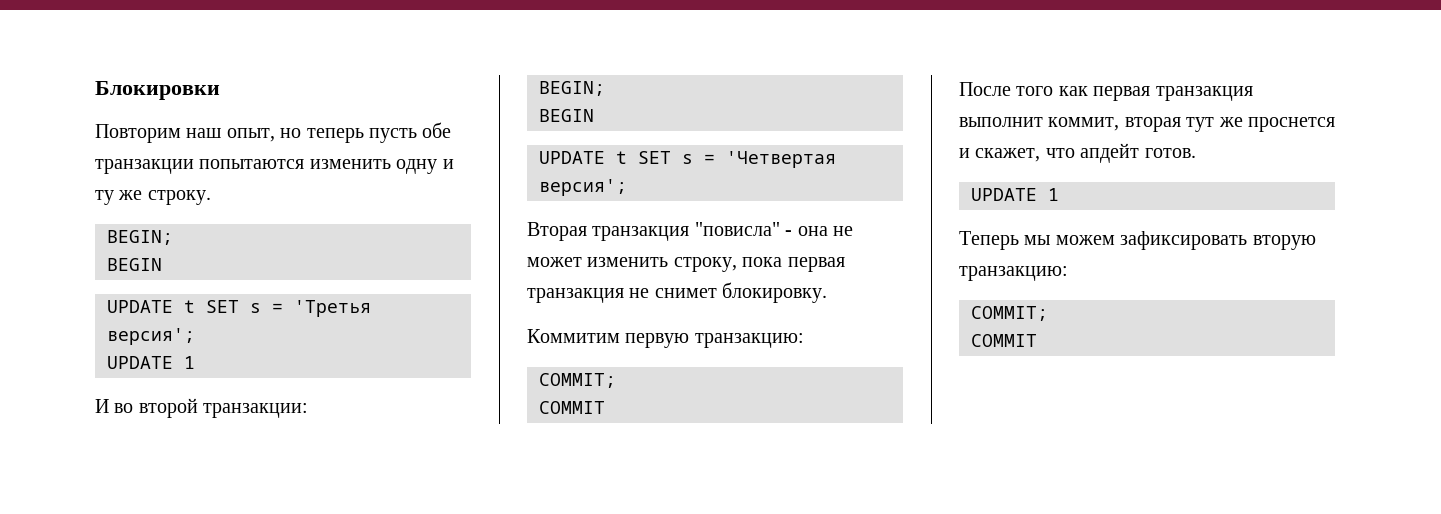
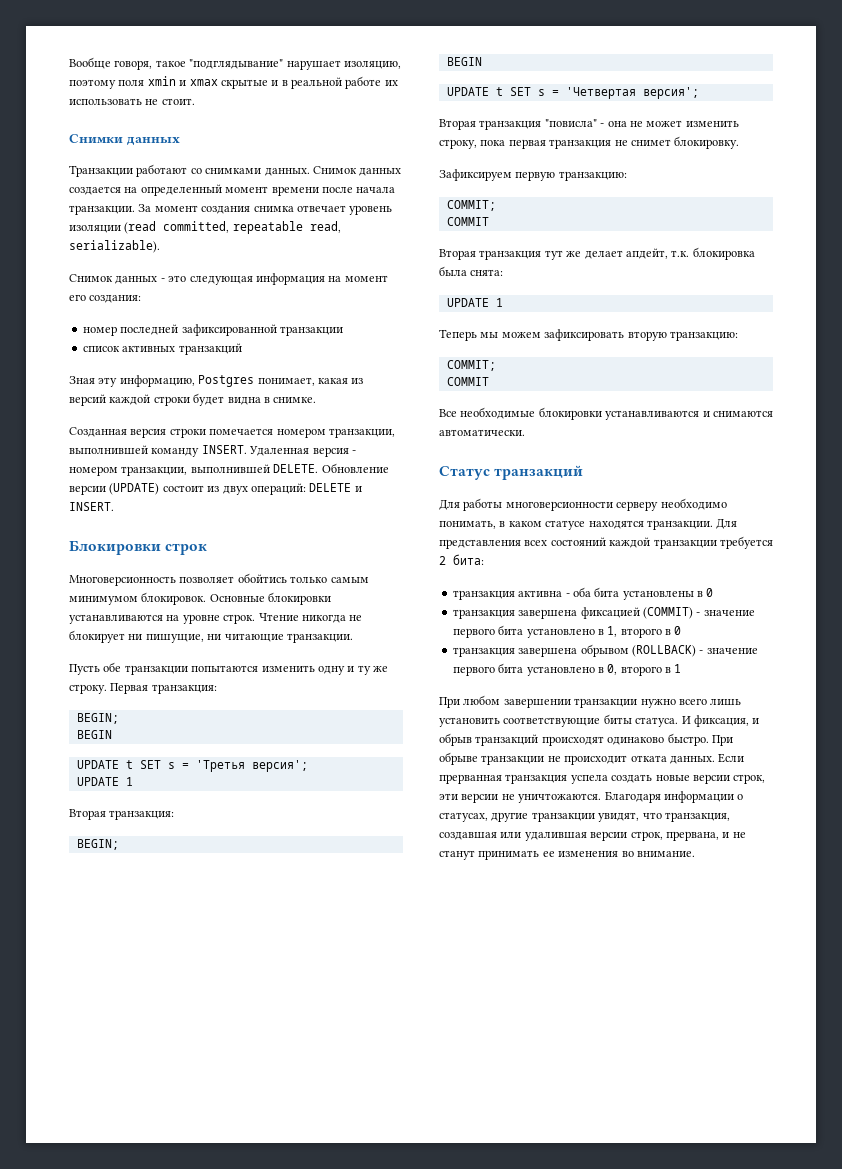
[95,81,220,100] [95,124,417,143] Блокировки // Повторим наш опыт, но теперь пусть -> [69,57,401,70] [69,76,398,89] [69,98,195,105] [69,134,180,146] [69,164,402,177] [69,184,396,196] [69,204,393,215] [69,221,341,234] [69,240,160,253] [69,273,388,285] [69,294,142,303] [82,324,343,336] [82,343,242,355] [69,375,364,387] [69,393,317,406] [69,427,395,438] [69,445,356,457] [69,463,389,476] [69,483,362,495] [69,502,114,511] [69,540,208,555] [69,573,369,586] [69,592,332,605] [69,613,363,624] [69,630,353,643] [69,664,100,675] Вообще говоря, такое "подглядывание" нарушает изоляцию, поэтому поля xmin и xmax скрытые и в реальной работе их использовать не стоит. // Снимки данных // Транзакции работают со снимками данных. Снимок данных создается на определенный момент времени после начала транзакции. За момент создания снимка отвечает уровень изоляции (read committed, repeatable read, serializable). // Снимок данных - это следующая информация на момент его создания: // номер последней зафиксированной транзакции // список активных транзакций // Зная эту информацию, Postgres понимает, какая из версий каждой строки будет видна в снимке. // Созданная версия строки помечается номером транзакции, выполнившей команду INSERT. Удаленная версия - номером транзакции, выполнившей DELETE. Обновление версии (UPDATE) состоит из двух операций: DELETE и INSERT. // Блокировки строк // Многоверсионность позволяет обойтись только самым минимумом блокировок. Основные блокировки устанавливаются на уровне строк. Чтение никогда не блокирует ни пишущие, ни читающие транзакции. // Пусть
(211, 197) none -> [110,683,217,694] Первая транзакция:
[95,398,309,418] И во второй транзакции: -> [69,809,175,820] Вторая транзакция:
[527,329,620,343] Коммитим -> [439,169,512,181] Зафиксируем
[959,82,1253,101] [959,117,1335,132] [959,143,1196,163] После того как первая транзакция выполнит коммит, вторая тут же проснется и скажет, что апдейт готов. -> [439,247,755,260] [439,266,504,276] Вторая транзакция тут же делает апдейт, т.к. блокировка была снята:
(1037, 340) none -> [439,407,773,420] [439,429,525,436] [439,465,584,480] [439,498,727,511] [439,518,738,530] [439,536,773,549] [439,554,484,565] [452,587,714,600] [452,607,755,619] [452,625,682,638] [452,644,758,657] [452,663,682,676] [439,695,742,708] [439,714,760,727] [439,733,733,746] [439,752,745,765] [439,774,766,784] [439,791,744,803] [439,812,730,822] [439,831,746,841] [439,850,695,860] // Все необходимые блокировки устанавливаются и снимаются автоматически. // Статус транзакций // Для работы многоверсионности серверу необходимо понимать, в каком статусе находятся транзакции. Для представления всех состояний каждой транзакции требуется 2 бита: // транзакция активна - оба бита установлены в 0 // транзакция завершена фиксацией (COMMIT) - значение первого бита установлено в 1, второго в 0 // транзакция завершена обрывом (ROLLBACK) - значение первого бита установлено в 0, второго в 1 // При любом завершении транзакции нужно всего лишь установить соответствующие биты статуса. И фиксация, и обрыв транзакций происходят одинаково быстро. При обрыве транзакции не происходит отката данных. Если прерванная транзакция успела создать новые версии строк, эти версии не уничтожаются. Благодаря информации о статусах, другие транзакции увидят, что транзакция, создавшая или удалившая версии строк, прервана, и не станут принимать ее изменения во внимание.

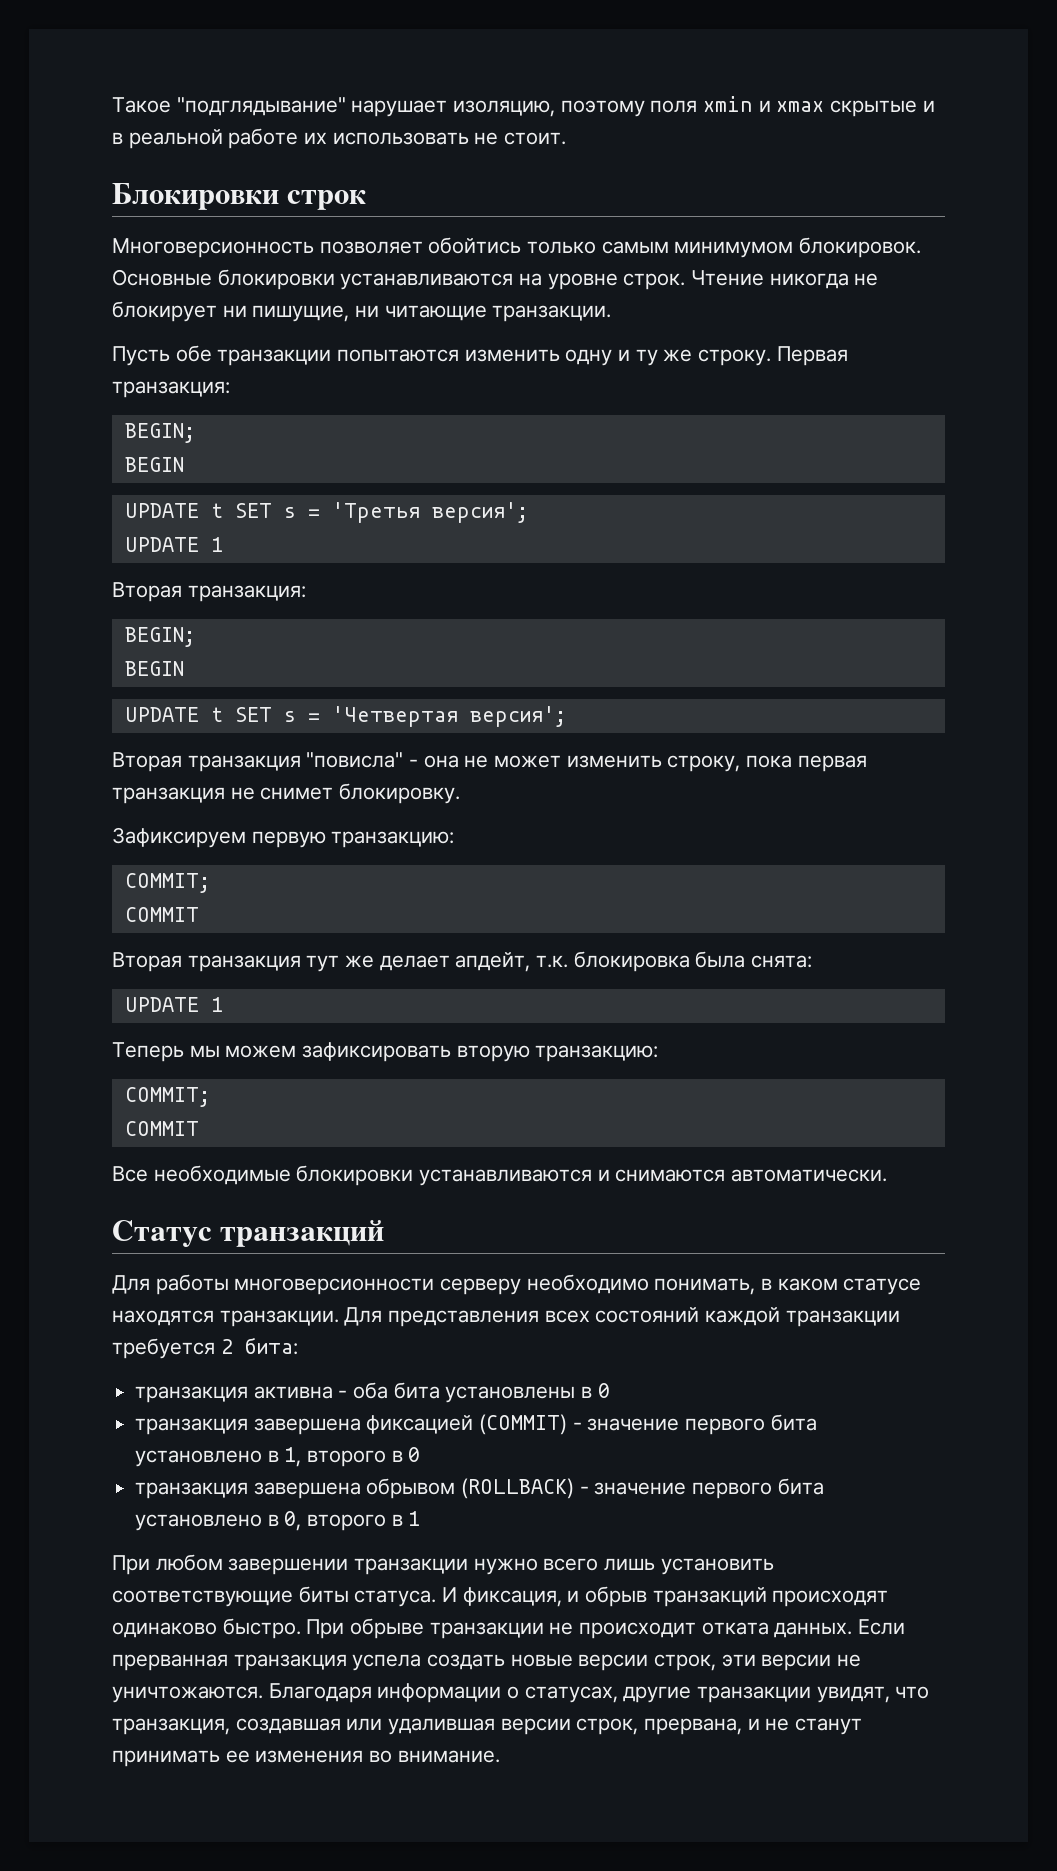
[69,57,186,70] Вообще говоря, такое -> [112,97,171,113] Такое
[69,134,180,146] [69,164,402,177] [69,184,396,196] [69,204,393,215] [69,221,341,234] [69,240,160,253] [69,273,388,285] [69,294,142,303] [82,324,343,336] [82,343,242,355] [69,375,364,387] [69,393,317,406] [69,427,395,438] [69,445,356,457] [69,463,389,476] [69,483,362,495] [69,502,114,511] // Снимки данных // Транзакции работают со снимками данных. Снимок данных создается на определенный момент времени после начала транзакции. За момент создания снимка отвечает уровень изоляции (read committed, repeatable read, serializable). // Снимок данных - это следующая информация на момент его создания: // номер последней зафиксированной транзакции // список активных транзакций // Зная эту информацию, Postgres понимает, какая из версий каждой строки будет видна в снимке. // Созданная версия строки помечается номером транзакции, выполнившей команду INSERT. Удаленная версия - номером транзакции, выполнившей DELETE. Обновление версии (UPDATE) состоит из двух операций: DELETE и INSERT. -> (567, 138) none

